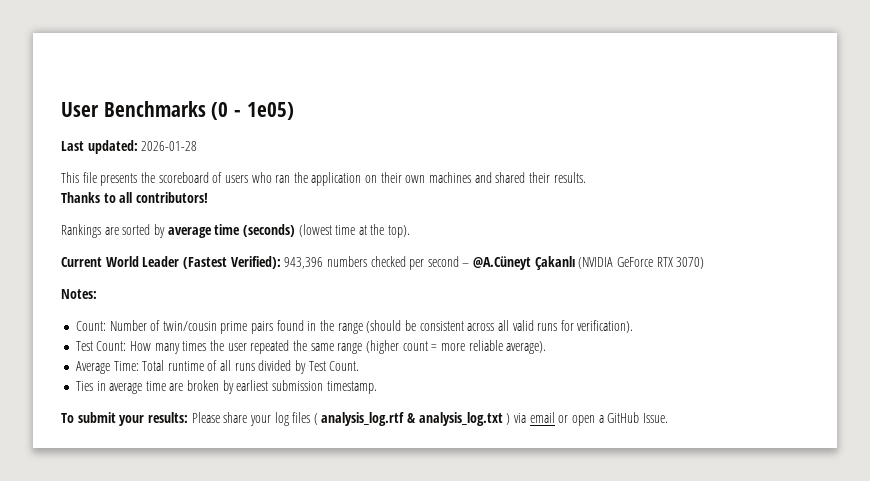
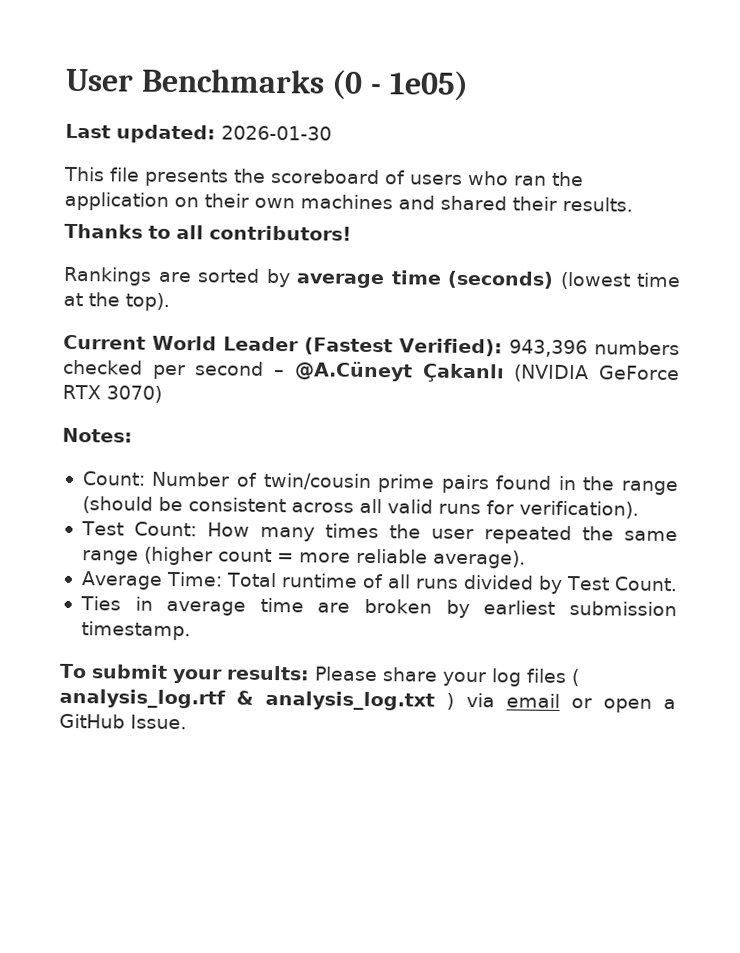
[141,141,198,151] 2026-01-28 -> [221,125,332,141] 2026-01-30

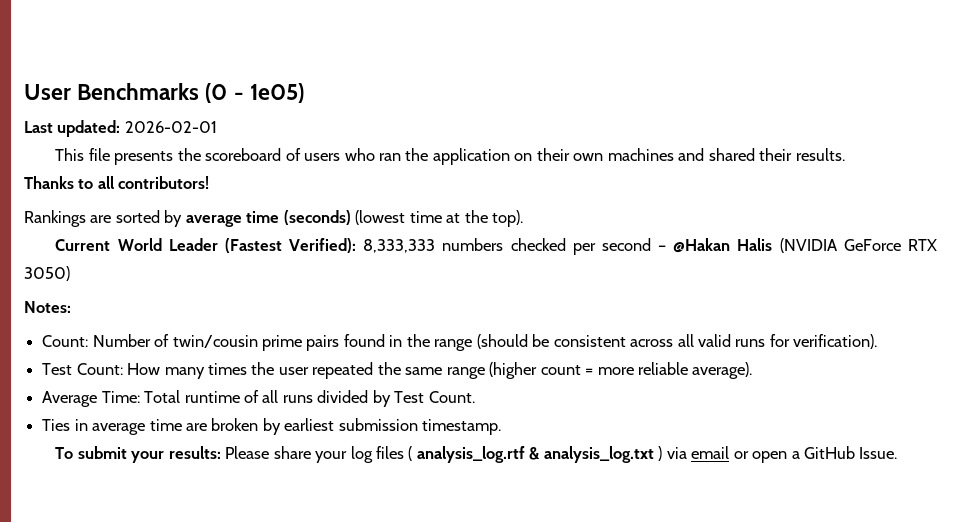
[221,125,332,141] 2026-01-30 -> [124,121,217,133] 2026-02-01
[508,339,588,358] 943,396 -> [363,239,436,253] 8,333,333
[293,361,505,383] @A.Cüneyt Çakanlı -> [673,238,773,253] @Hakan Halis
[105,385,162,403] 3070) -> [24,266,70,281] 3050)

